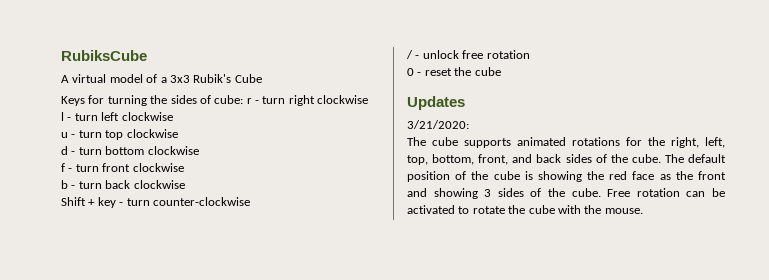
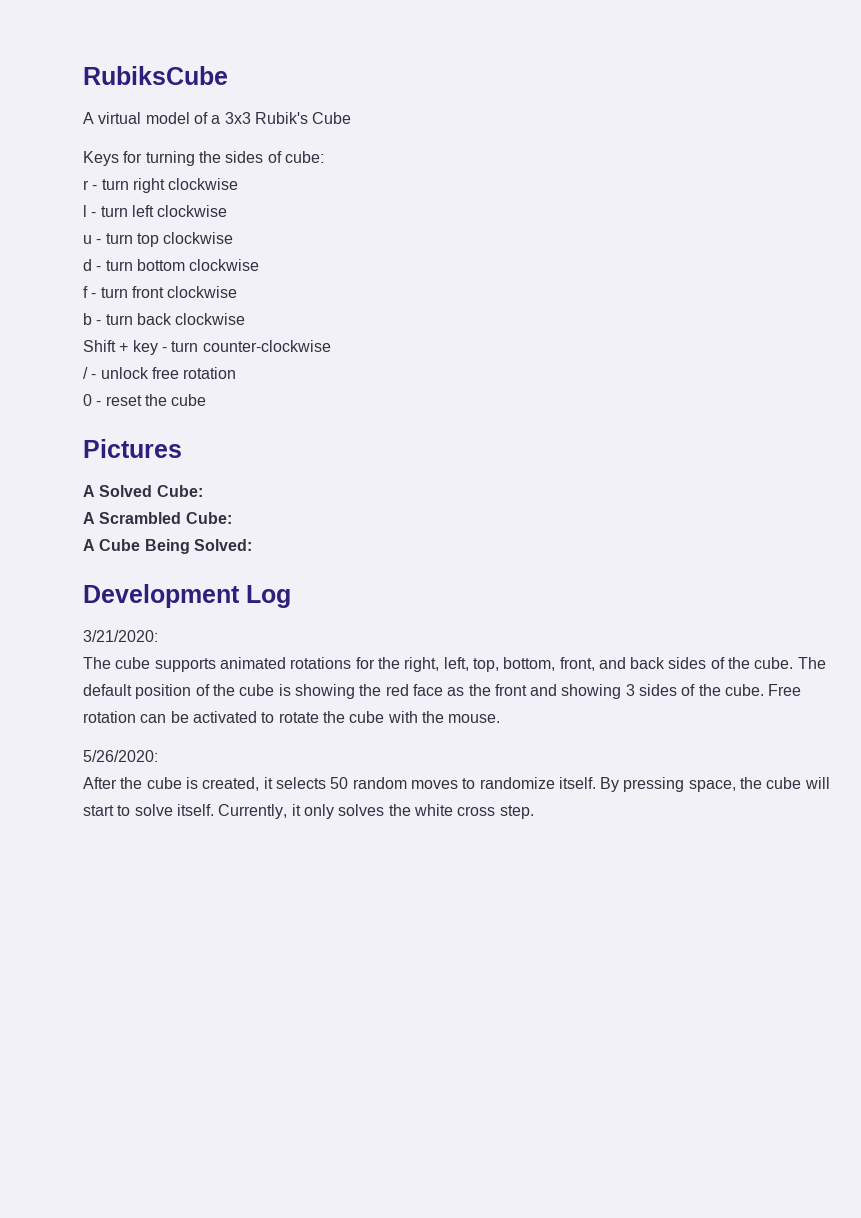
(244, 99) none -> (324, 157) //
[407,96,465,110] Updates -> [83,439,182,458] [83,485,203,497] [83,512,232,524] [83,539,252,554] [83,584,291,608] Pictures // A Solved Cube: // A Scrambled Cube: // A Cube Being Solved: // Development Log
(643, 211) none -> [83,750,158,762] [83,777,830,792] [83,804,534,819] // 5/26/2020: // After the cube is created, it selects 50 random moves to randomize itself. By pressing space, the cube will start to solve itself. Currently, it only solves the white cross step.

